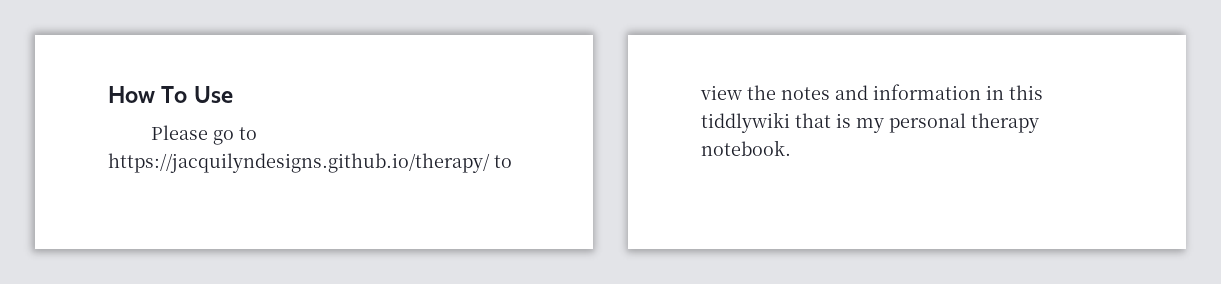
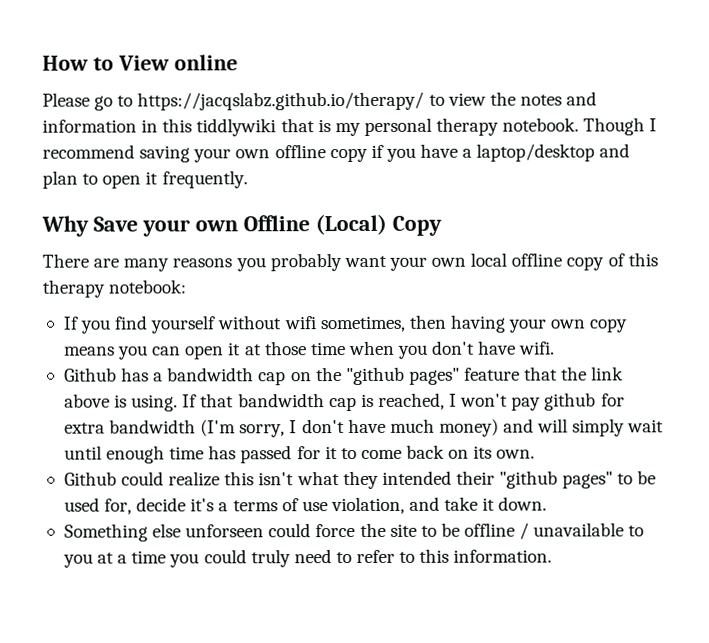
[161,86,233,103] To Use -> [92,54,238,71] to View online
[108,153,490,173] https://jacquilyndesigns.github.io/therapy/ -> [137,91,425,111] https://jacqslabz.github.io/therapy/
(791, 148) none -> [583,117,658,136] [42,143,631,163] [42,170,248,189] [41,213,442,237] [42,252,658,272] [42,279,187,298] [62,314,629,334] [63,340,556,360] [63,366,625,386] [63,392,625,412] [63,418,665,438] [63,444,536,464] [63,470,657,490] [63,496,548,515] [63,522,645,542] [62,548,553,568] Though I recommend saving your own offline copy if you have a laptop/desktop and plan to open it frequently. // Why Save your own Offline (Local) Copy // There are many reasons you probably want your own local offline copy of this therapy notebook: // If you find yourself without wifi sometimes, then having your own copy means you can open it at those time when you don't have wifi. // Github has a bandwidth cap on the "github pages" feature that the link above is using. If that bandwidth cap is reached, I won't pay github for extra bandwidth (I'm sorry, I don't have much money) and will simply wait until enough time has passed for it to come back on its own. // Github could realize this isn't what they intended their "github pages" to be used for, decide it's a terms of use violation, and take it down. // Something else unforseen could force the site to be offline / unavailable to you at a time you could truly need to refer to this information.

